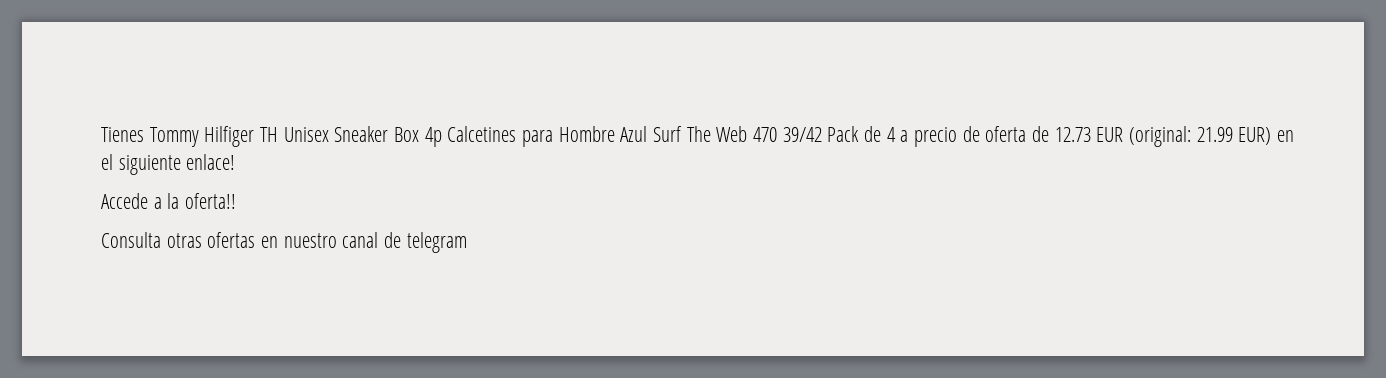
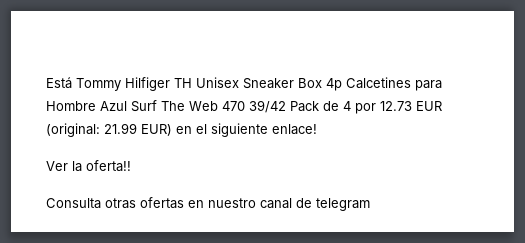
[101,127,144,142] Tienes -> [46,77,72,89] Está
[900,126,1050,147] a precio de oferta de -> [355,103,376,114] por
[101,193,162,209] Accede a -> [46,161,68,171] Ver

